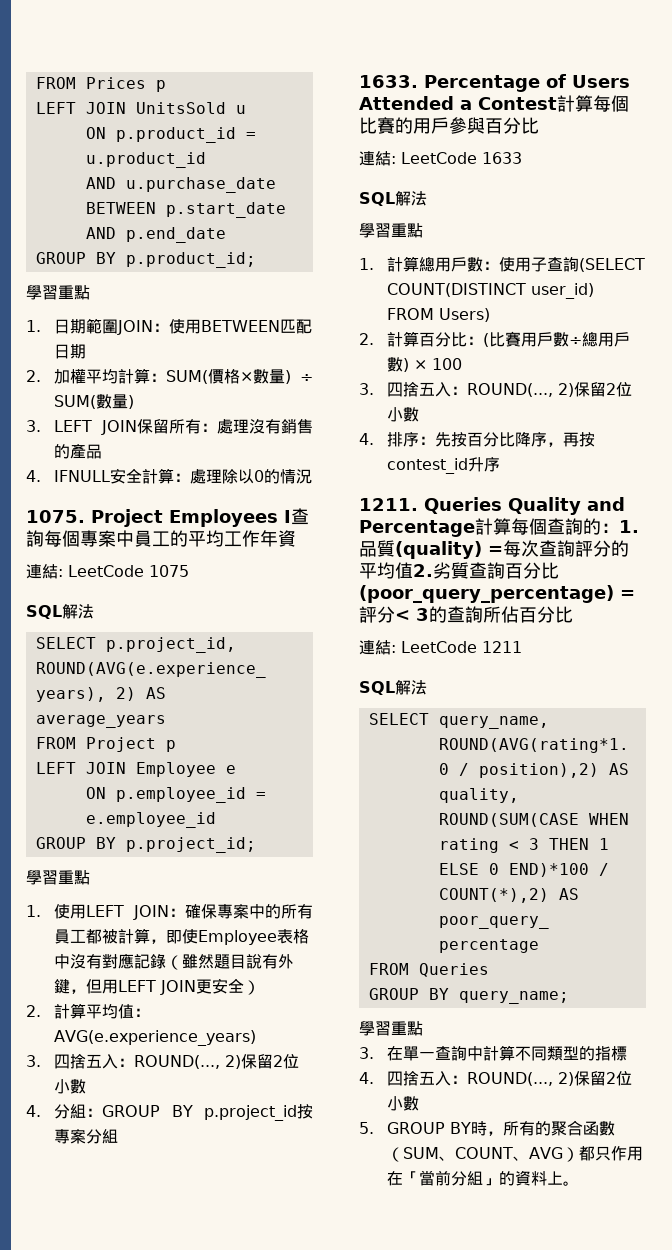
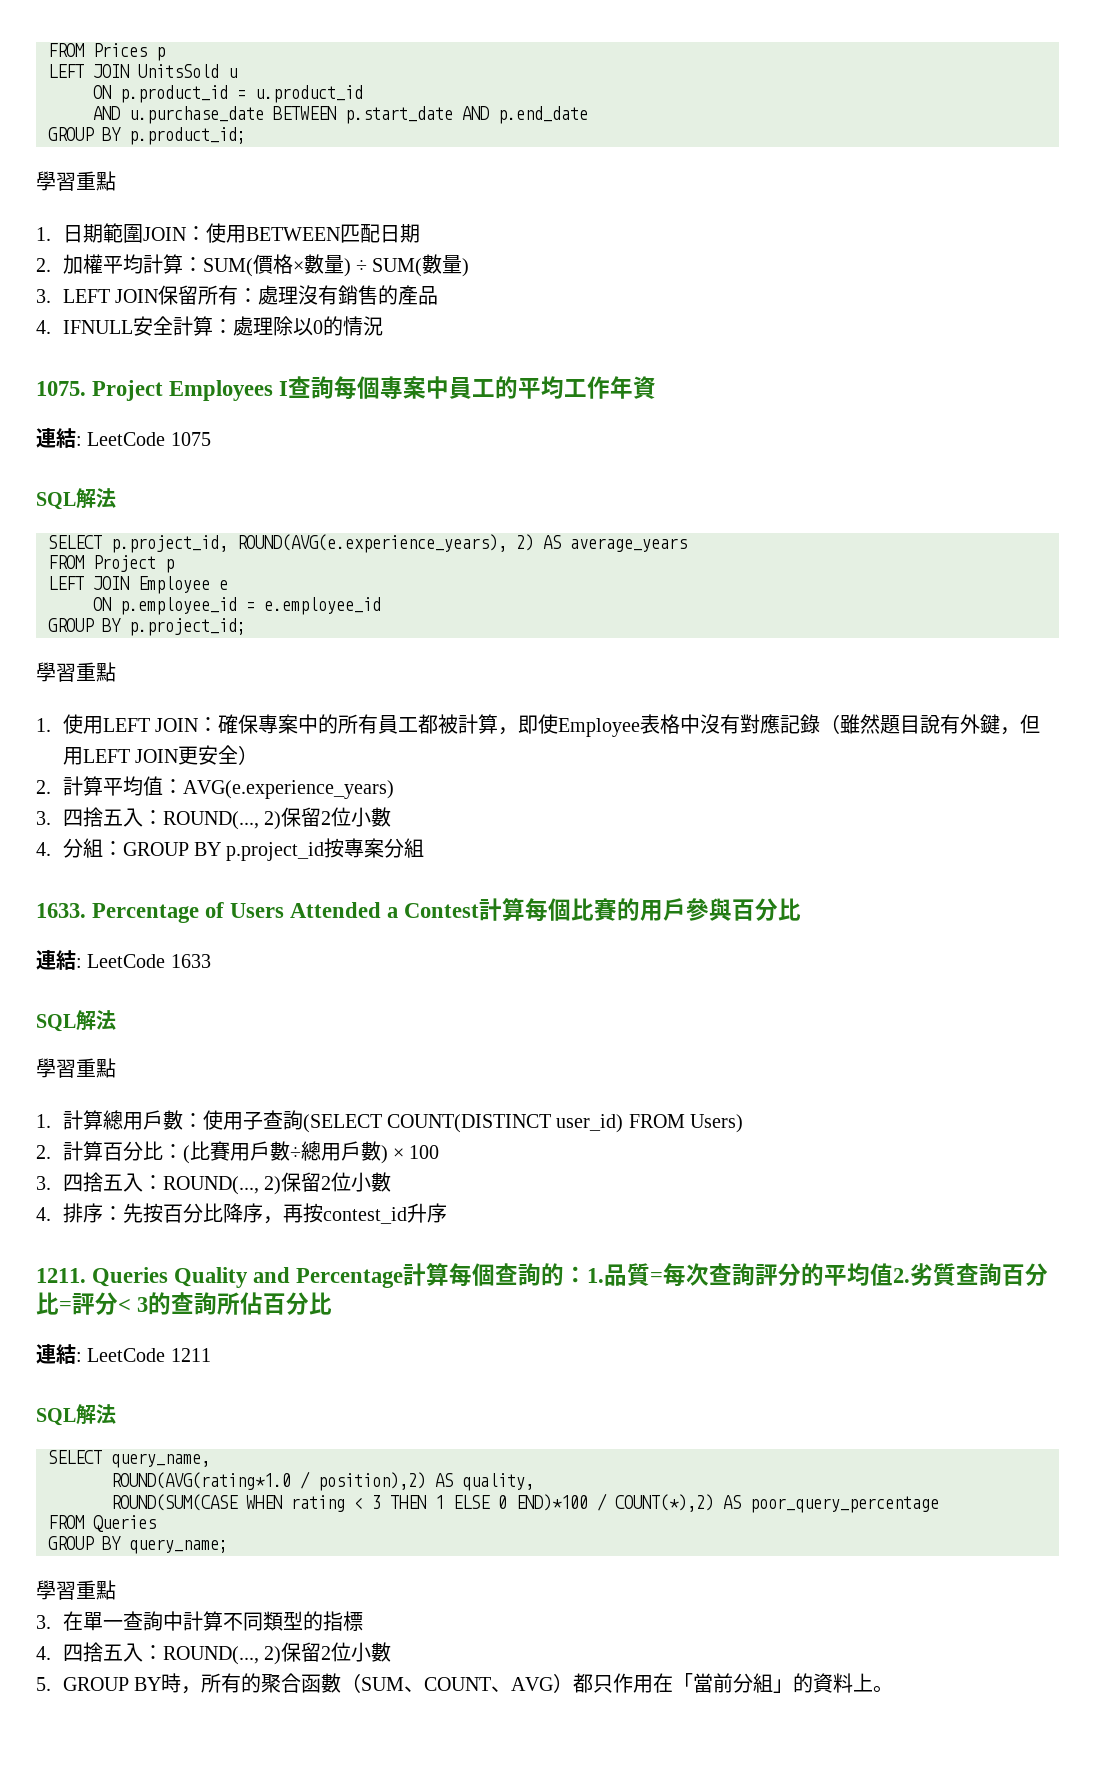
[395,541,482,559] (quality) -> (651, 1274) none
[359,585,614,603] (poor_query_percentage) -> (59, 1303) none

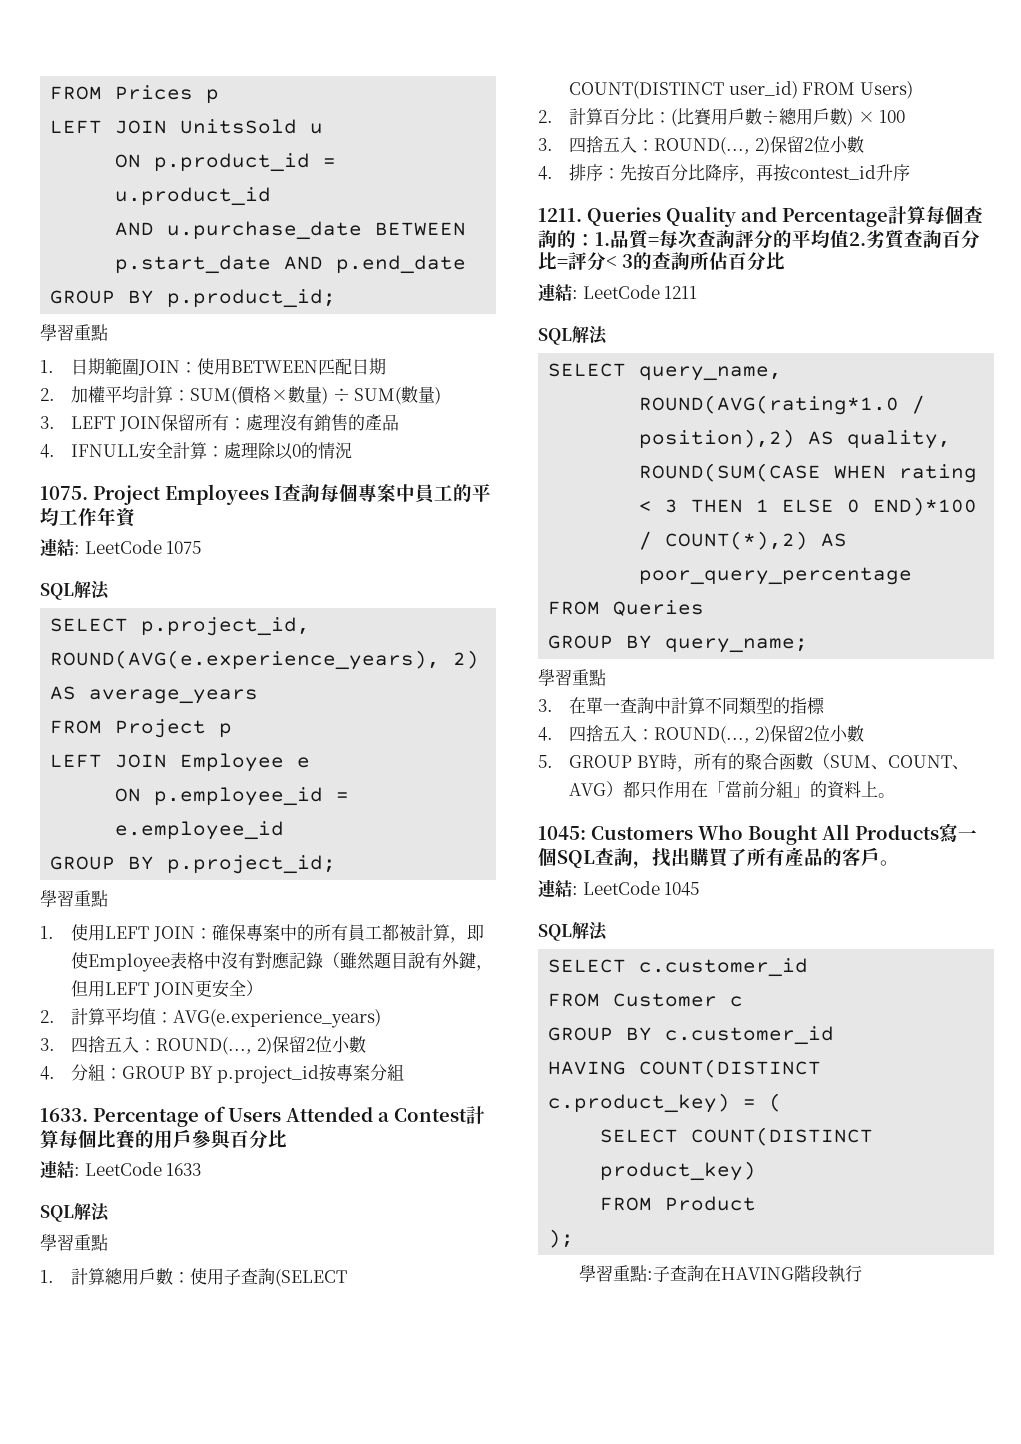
(894, 1689) none -> [538,823,977,845] [538,847,899,869] [538,879,700,898] [538,922,608,941] [548,958,809,977] [548,993,744,1007] [548,1026,835,1045] [548,1059,822,1078] [548,1093,783,1113] [600,1127,874,1146] [600,1161,757,1181] [600,1196,757,1211] [548,1229,575,1248] [579,1265,863,1282] // 1045: Customers Who Bought All Products寫一個SQL查詢，找出購買了所有產品的客戶。 // 連結: LeetCode 1045 // SQL解法 // SELECT c.customer_id // FROM Customer c // GROUP BY c.customer_id // HAVING COUNT(DISTINCT c.product_key) = ( // SELECT COUNT(DISTINCT product_key) // FROM Product // ); // 學習重點:子查詢在HAVING階段執行

